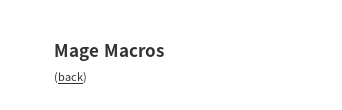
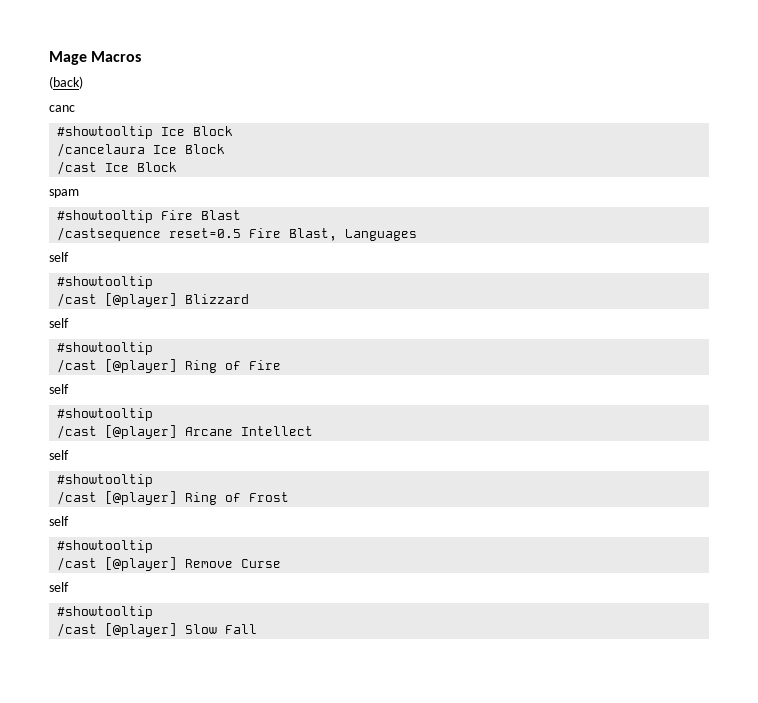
(87, 78) none -> [49,105,75,112] [57,126,234,139] [57,143,226,157] [57,161,178,175] [49,189,79,198] [57,210,242,223] [57,227,418,241] [49,252,69,262] [57,276,154,289] [57,293,250,307] [49,318,69,328] [57,342,154,355] [57,359,282,373] [49,384,69,394] [57,408,154,421] [57,425,314,439] [49,450,69,460] [57,474,154,487] [57,491,290,505] [49,516,69,526] [57,540,154,553] [57,557,282,571] [49,582,69,592] [57,606,154,619] [57,623,258,637] // canc // #showtooltip Ice Block // /cancelaura Ice Block // /cast Ice Block // spam // #showtooltip Fire Blast // /castsequence reset=0.5 Fire Blast, Languages // self // #showtooltip // /cast [@player] Blizzard // self // #showtooltip // /cast [@player] Ring of Fire // self // #showtooltip // /cast [@player] Arcane Intellect // self // #showtooltip // /cast [@player] Ring of Frost // self // #showtooltip // /cast [@player] Remove Curse // self // #showtooltip // /cast [@player] Slow Fall

